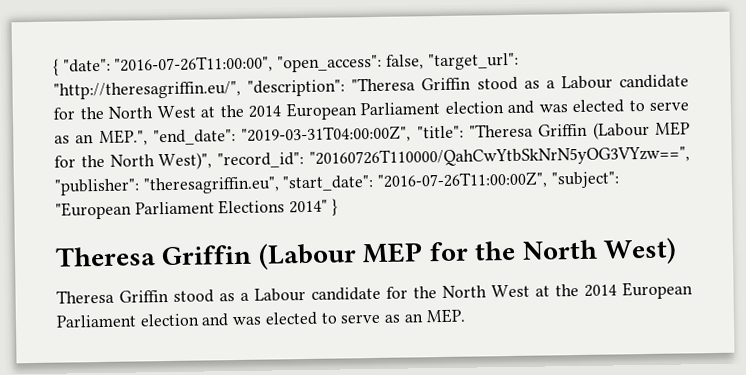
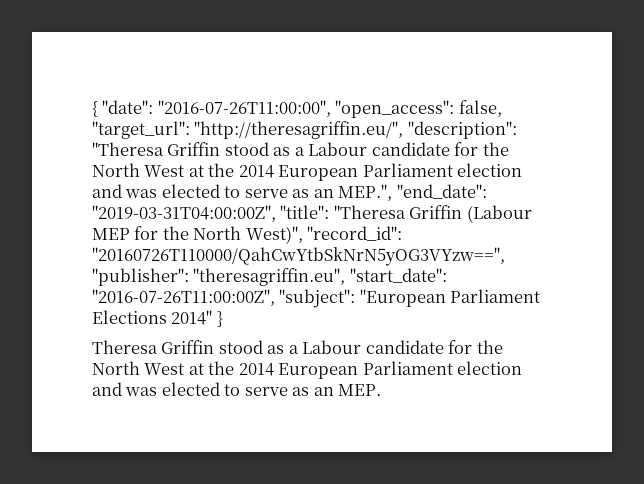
[55,237,677,270] // Theresa Griffin (Labour MEP for the North West) -> (223, 319) none

